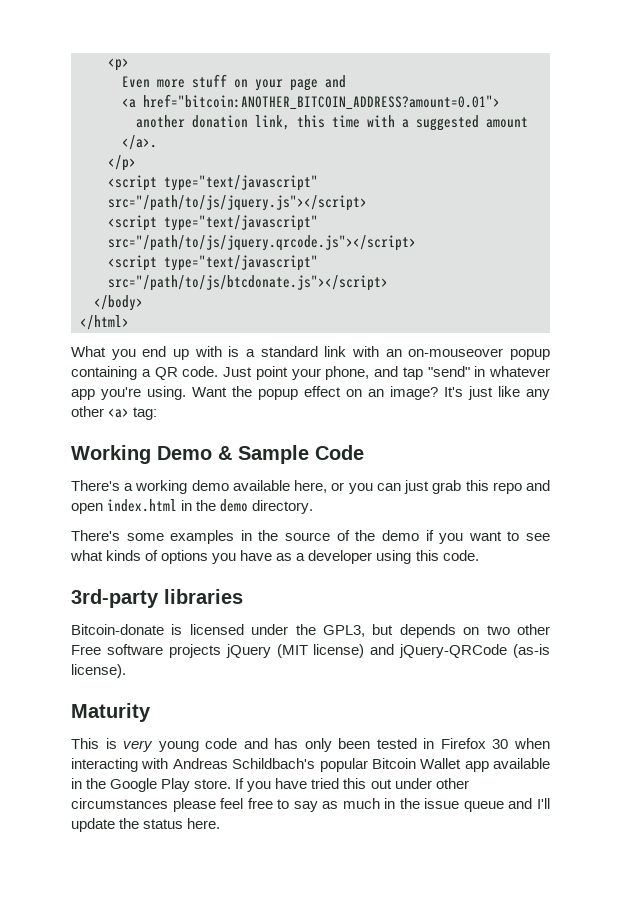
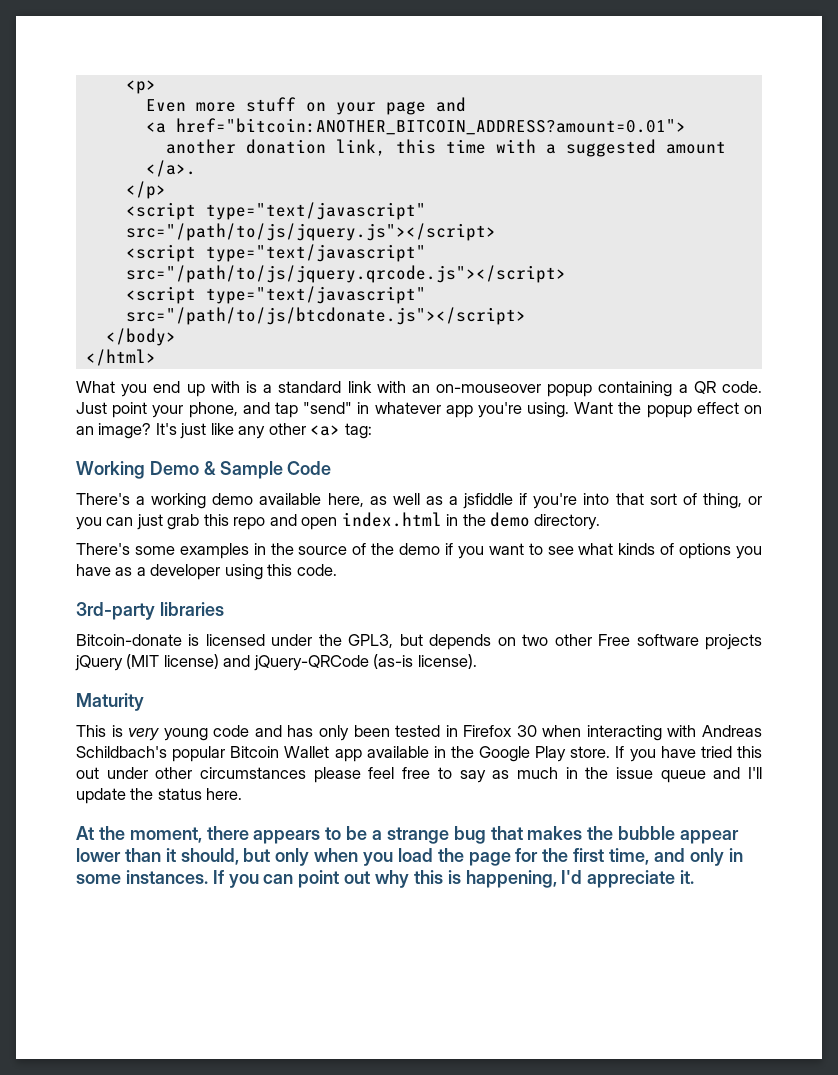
(328, 486) none -> [369,493,742,509] as well as a jsfiddle if you're into that sort of thing,
(221, 823) none -> [76,826,740,844] [76,848,743,866] [76,870,695,888] // At the moment, there appears to be a strange bug that makes the bubble appear lower than it should, but only when you load the page for the first time, and only in some instances. If you can point out why this is happening, I'd appreciate it.

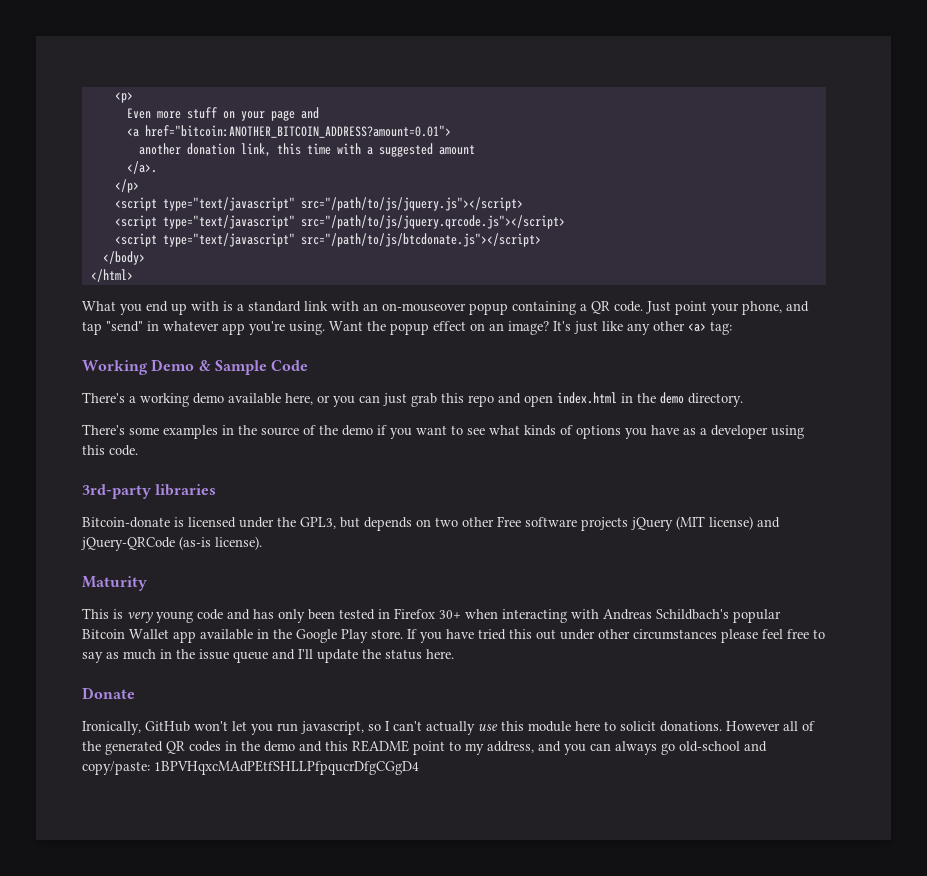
[369,493,742,509] as well as a jsfiddle if you're into that sort of thing, -> (313, 399) none
[516,725,537,737] 30 -> [439,610,461,619] 30+
[76,826,740,844] [76,848,743,866] [76,870,695,888] At the moment, there appears to be a strange bug that makes the bubble appear lower than it should, but only when you load the page for the first time, and only in some instances. If you can point out why this is happening, I'd appreciate it. -> [82,687,135,699] [82,721,815,735] [82,740,767,755] [82,760,419,775] Donate // Ironically, GitHub won't let you run javascript, so I can't actually use this module here to solicit donations. However all of the generated QR codes in the demo and this README point to my address, and you can always go old-school and copy/paste: 1BPVHqxcMAdPEtfSHLLPfpqucrDfgCGgD4

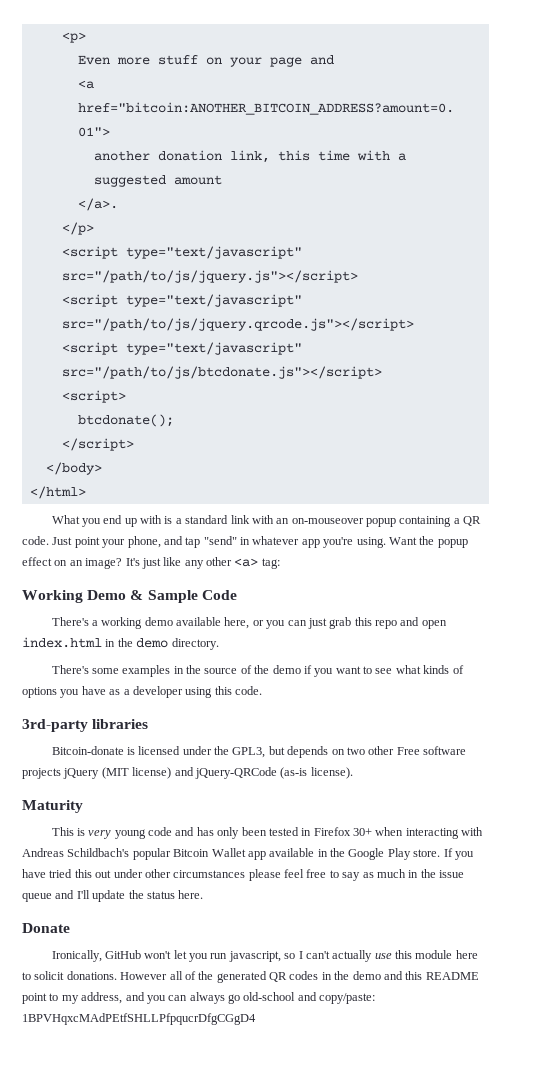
(541, 240) none -> [61,390,126,403] [77,414,174,427] [61,438,134,451] // <script> // btcdonate(); // </script>

